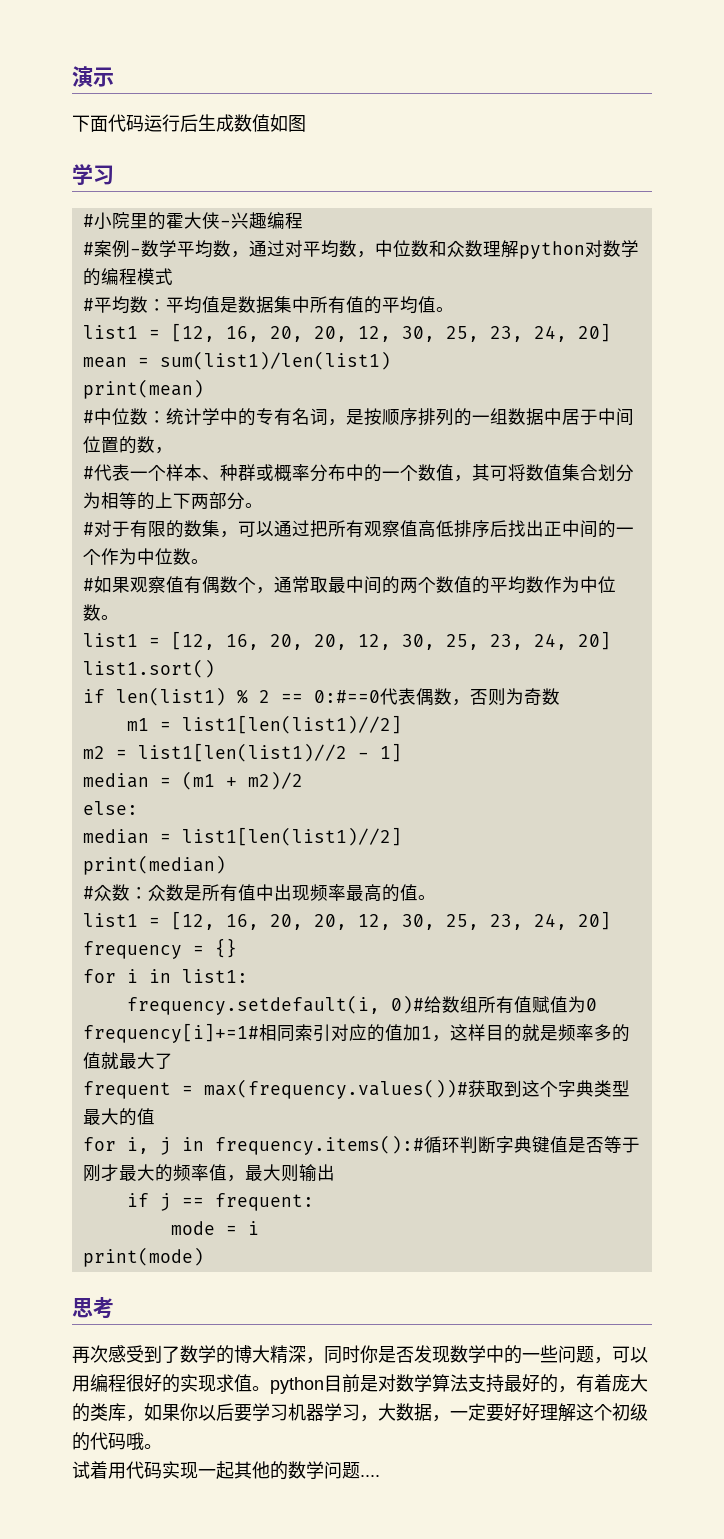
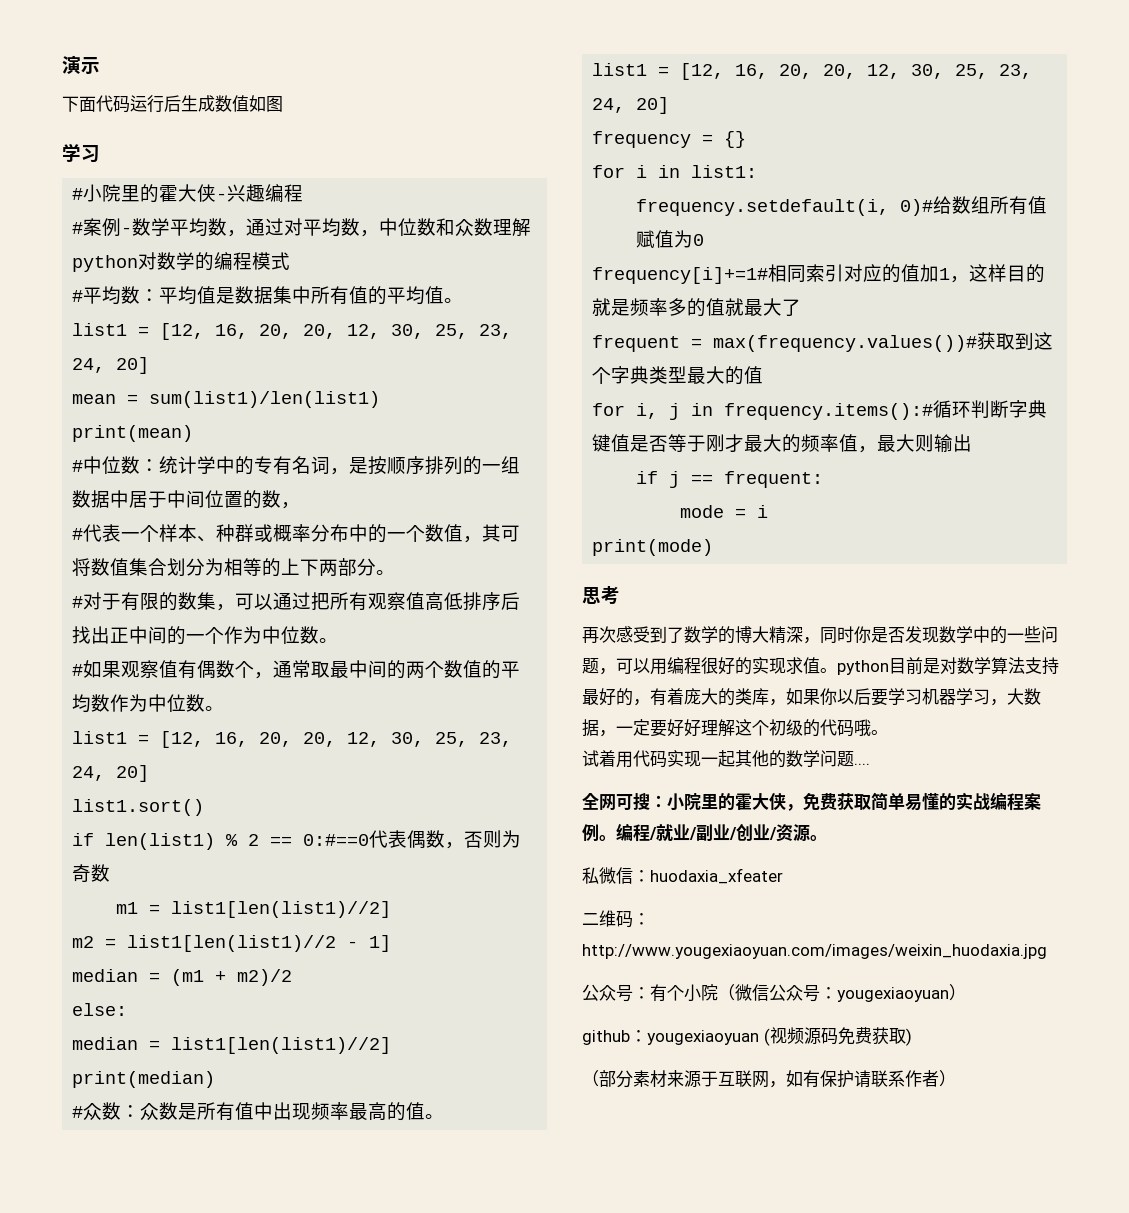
(380, 1476) none -> [582,792,1041,811] [582,823,827,842] [582,867,783,884] [582,910,650,928] [582,944,1047,959] [582,984,966,1002] [582,1027,912,1046] [582,1070,956,1088] // 全网可搜：小院里的霍大侠，免费获取简单易懂的实战编程案例。编程/就业/副业/创业/资源。 // 私微信：huodaxia_xfeater // 二维码：http://www.yougexiaoyuan.com/images/weixin_huodaxia.jpg // 公众号：有个小院（微信公众号：yougexiaoyuan） // github：yougexiaoyuan (视频源码免费获取) // （部分素材来源于互联网，如有保护请联系作者）

